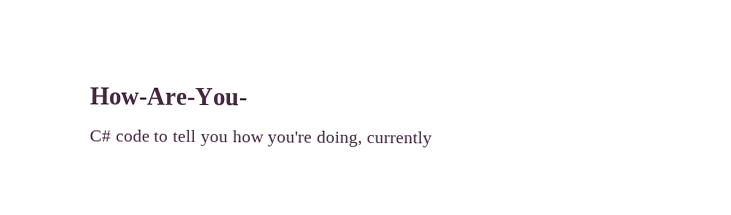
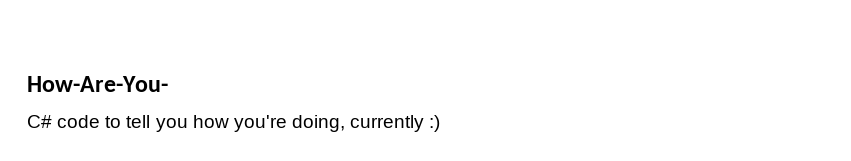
(432, 139) none -> [429,115,441,132] :)

